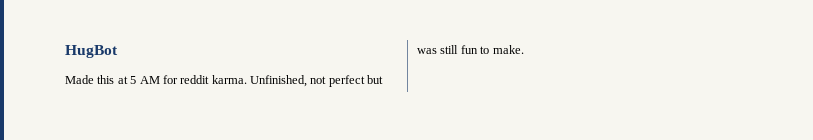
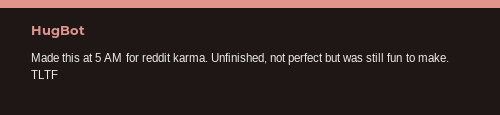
(524, 49) none -> [31,70,58,79] TLTF

